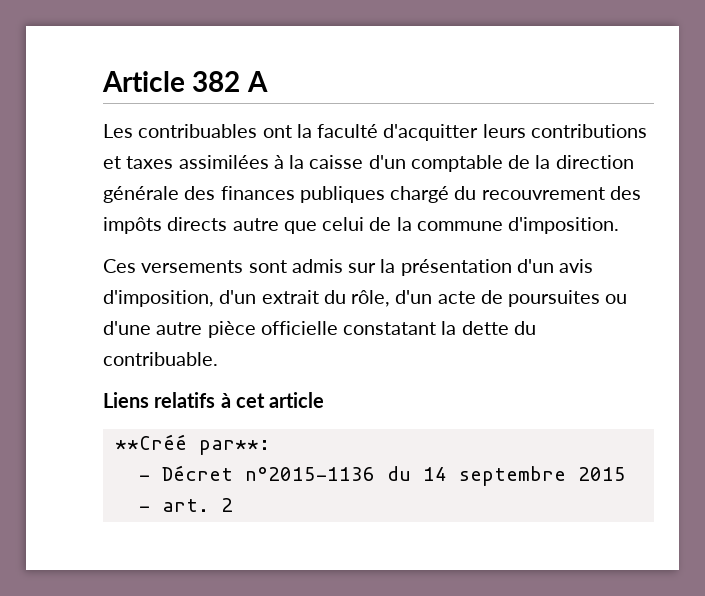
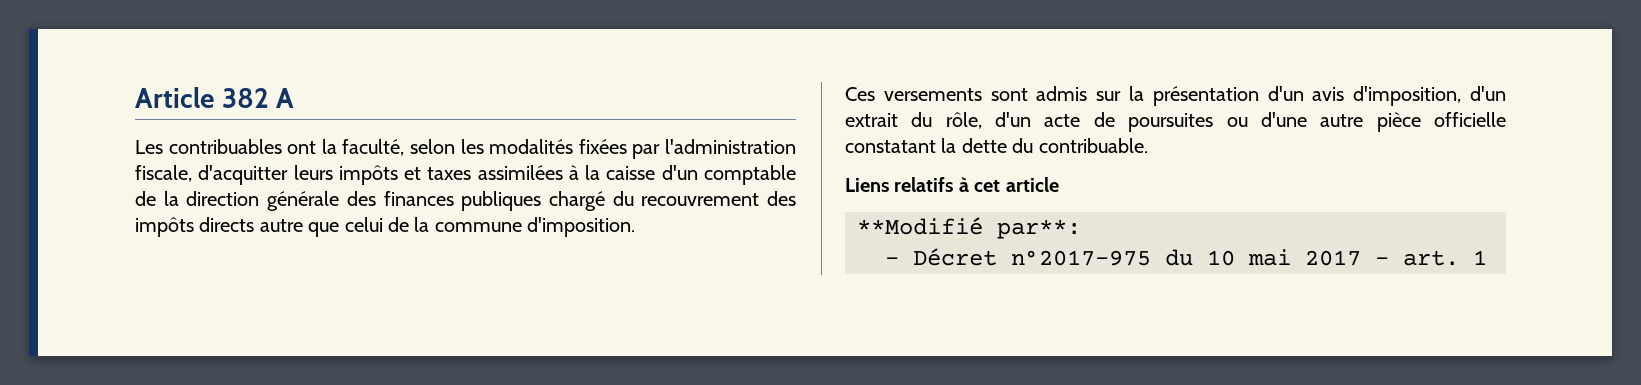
[317,124,379,138] faculté -> [342,139,797,159] [135,165,192,182] faculté, selon les modalités fixées par l'administration fiscale,
[530,124,647,138] contributions -> [338,165,398,185] impôts
[114,434,187,450] **Créé -> [857,217,983,235] **Modifié
[244,466,626,486] n°2015-1136 du 14 septembre 2015 -> [1011,249,1361,266] n°2017-975 du 10 mai 2017
[220,498,233,512] 2 -> [1473,250,1487,265] 1

